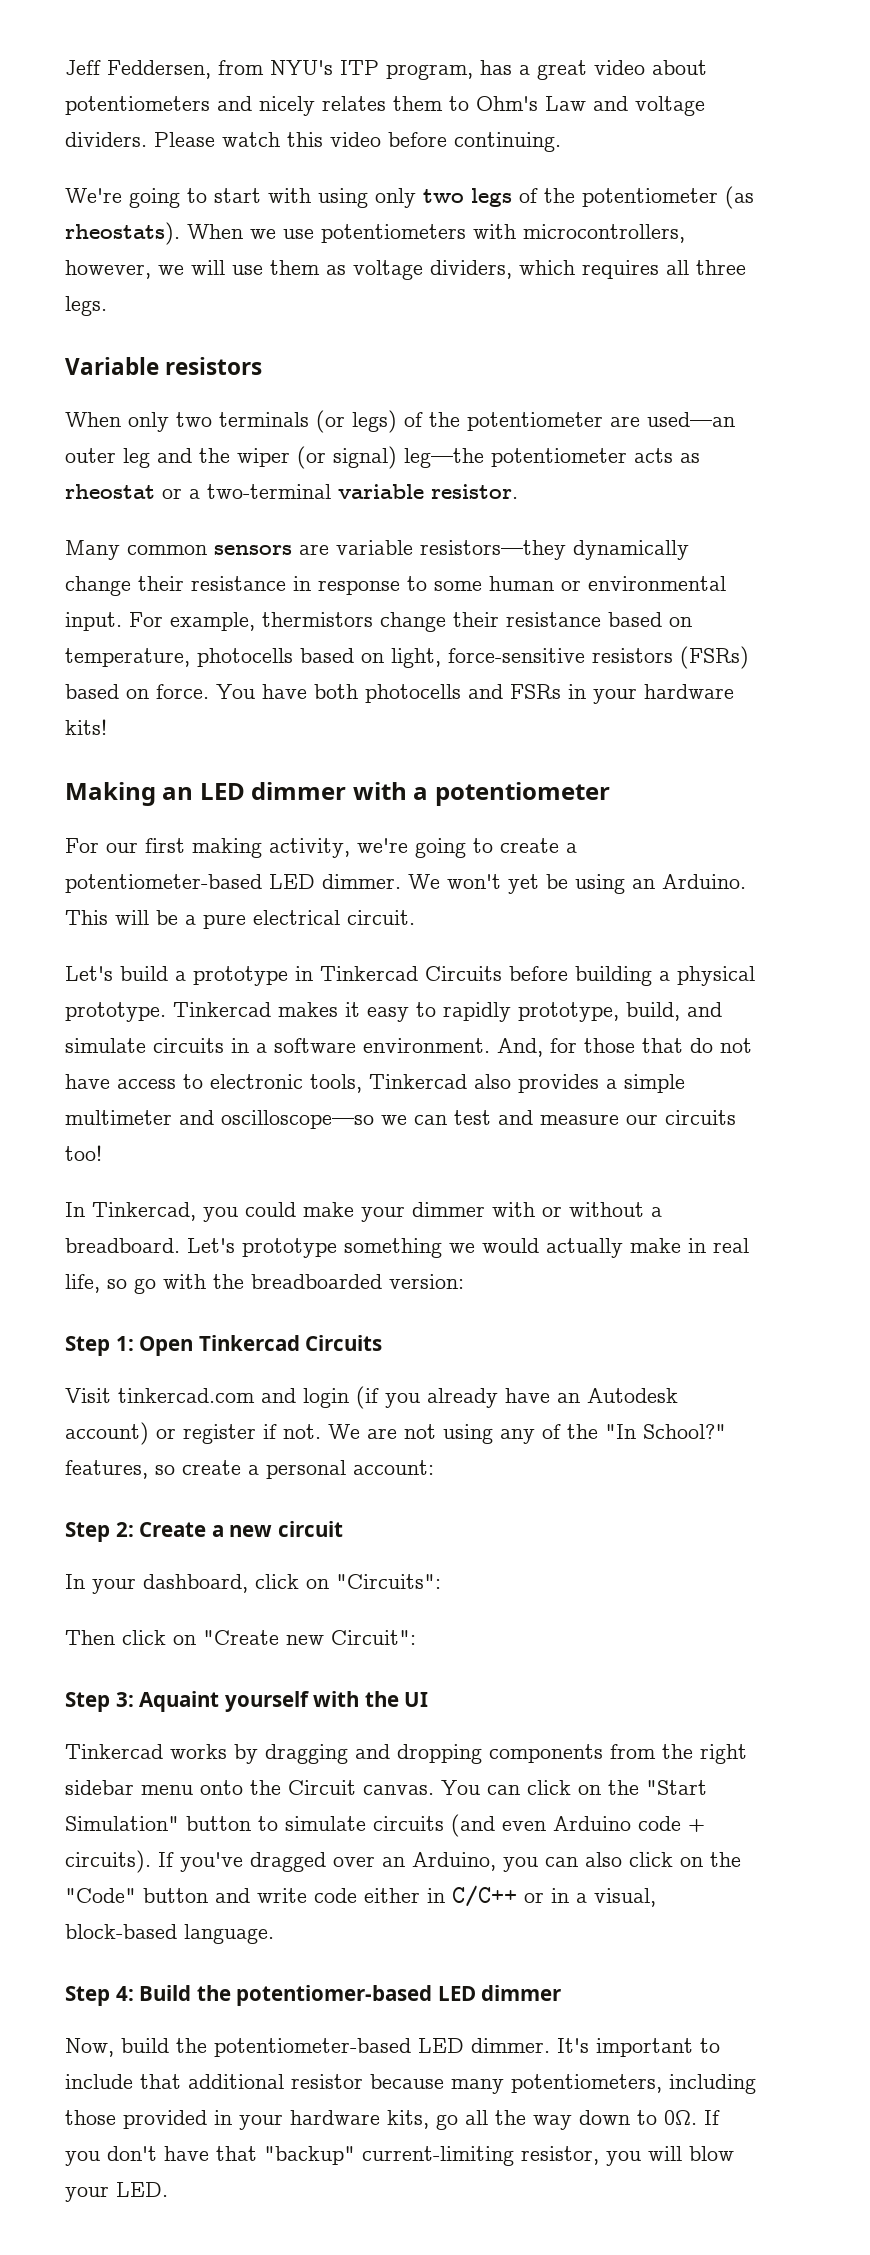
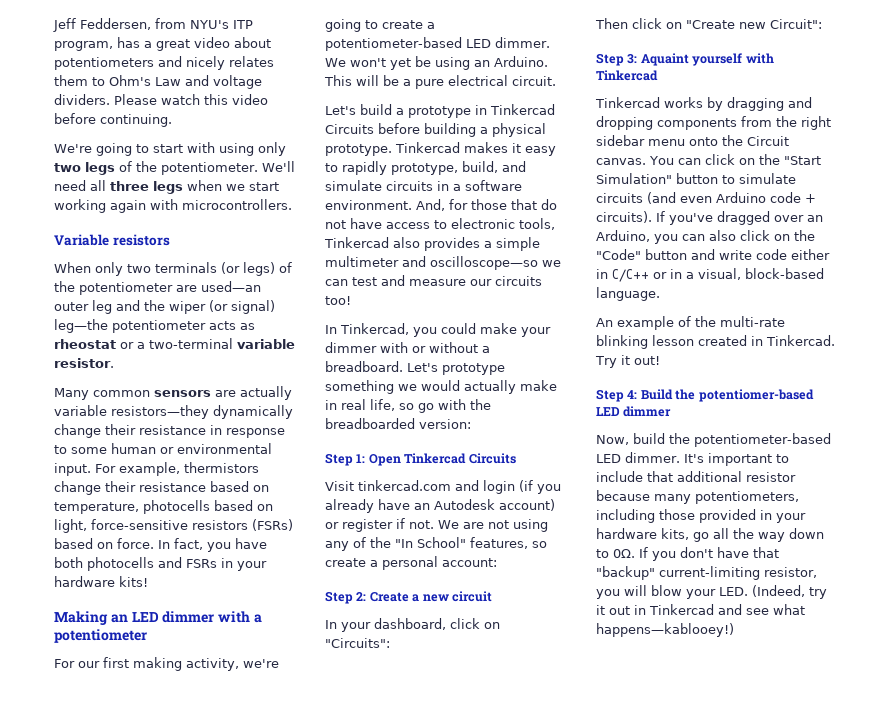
[582,186,754,209] [65,222,685,245] [65,260,746,280] [65,296,107,316] potentiometer (as rheostats). When we use potentiometers with microcontrollers, however, we will use them as voltage dividers, which requires all three legs. -> [161,161,295,175] [54,180,279,194] [54,199,292,213] potentiometer. We'll need all three legs when we start working again with microcontrollers.
(329, 549) none -> [240,386,292,400] actually
[216,684,255,699] You -> [158,538,231,552] In fact, you
[643,1424,726,1439] School?" -> [417,537,466,548] School"
[364,1691,429,1707] the UI -> [596,70,658,81] Tinkercad
(274, 1934) none -> [596,316,785,330] [596,335,835,349] [595,355,660,368] // An example of the multi-rate blinking lesson created in Tinkercad. Try it out!
(168, 2189) none -> [752,585,827,599] [596,604,805,615] [596,623,734,637] (Indeed, try it out in Tinkercad and see what happens—kablooey!)

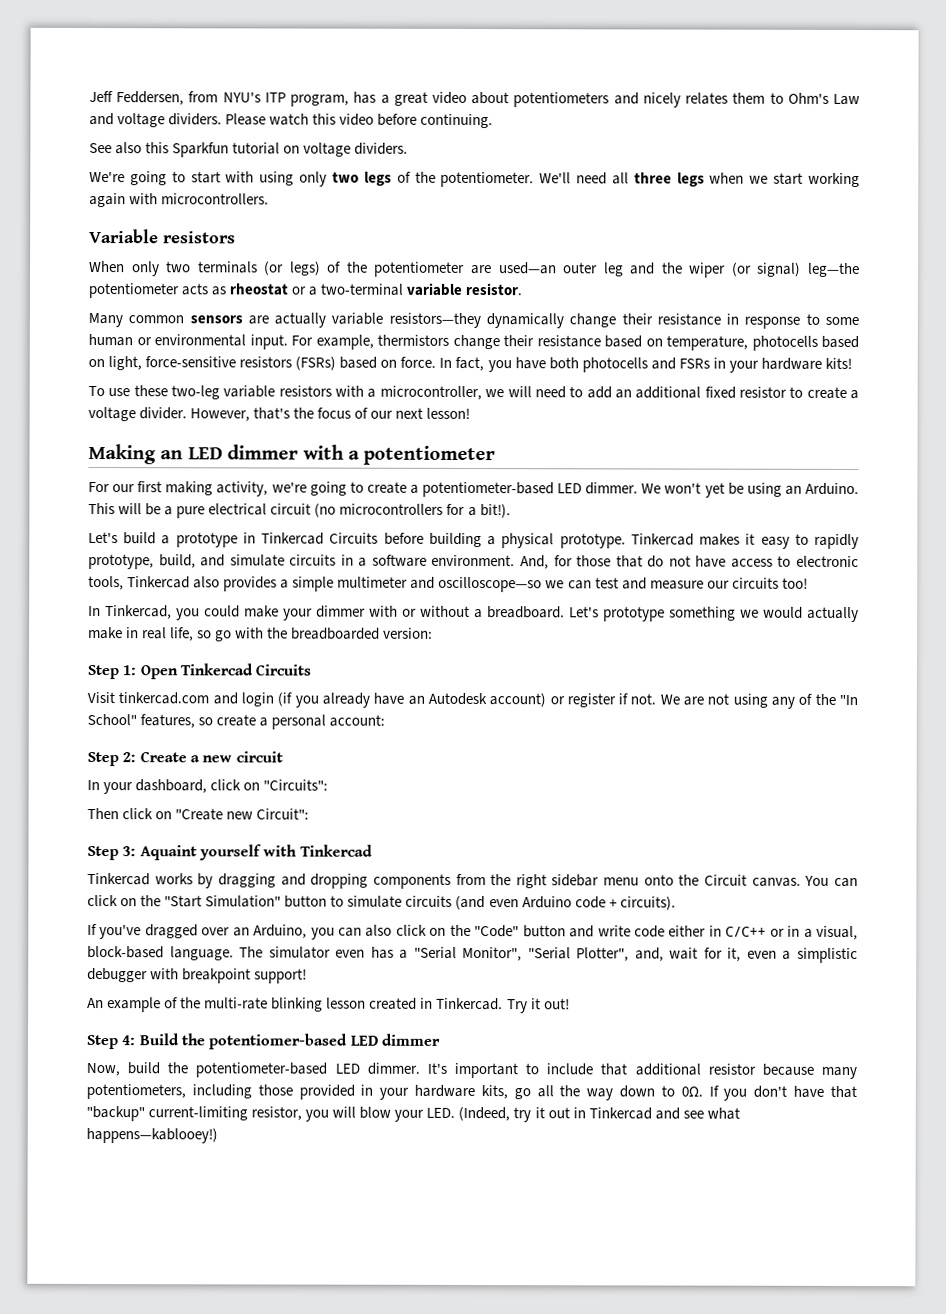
(172, 120) none -> [89,142,409,158] // See also this Sparkfun tutorial on voltage dividers.
(148, 581) none -> [88,385,860,401] [88,406,471,422] // To use these two-leg variable resistors with a microcontroller, we will need to add an additional fixed resistor to create a voltage divider. However, that's the focus of our next lesson!
[512,76,556,86] circuit. -> [270,503,511,519] circuit (no microcontrollers for a bit!).
(652, 217) none -> (676, 903) //
(660, 294) none -> [239,946,858,964] [87,967,308,984] The simulator even has a "Serial Monitor", "Serial Plotter", and, wait for it, even a simplistic debugger with breakpoint support!

